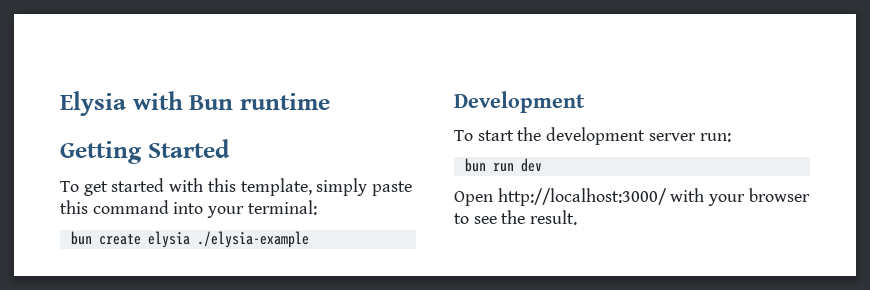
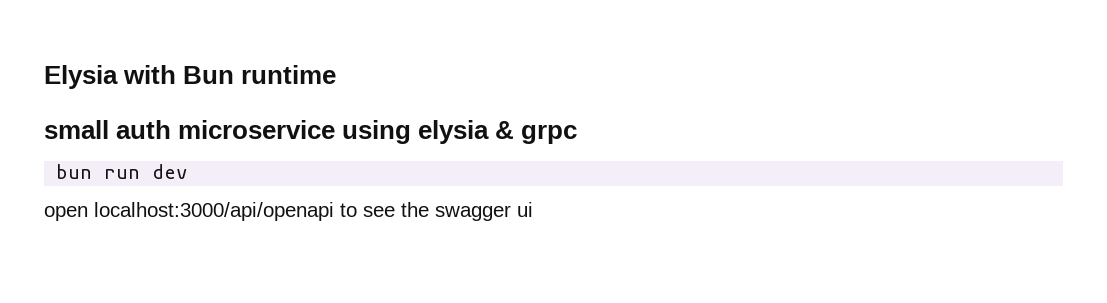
[60,139,230,164] [60,178,413,196] [60,200,317,218] [70,231,309,248] [454,91,585,113] [454,127,731,145] [464,158,542,172] [454,188,810,206] Getting Started // To get started with this template, simply paste this command into your terminal: // bun create elysia ./elysia-example // Development // To start the development server run: // bun run dev // Open http://localhost:3000/ with your browser -> [44,120,578,144] [56,164,189,179] [44,202,334,221] small auth microservice using elysia & grpc // bun run dev // open localhost:3000/api/openapi
[530,210,578,225] result. -> [435,202,533,221] swagger ui

